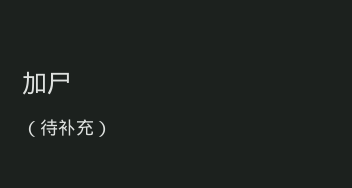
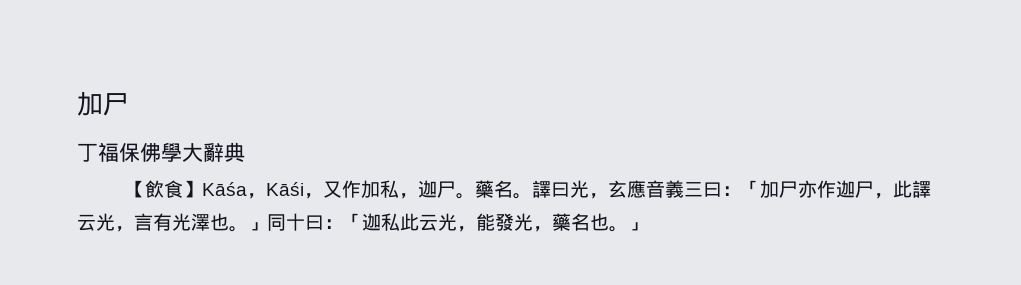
[22,119,112,137] （待补充） -> [77,142,245,162] [125,180,931,199] [77,213,647,232] 丁福保佛學大辭典 // 【飲食】Kāśa，Kāśi，又作加私，迦尸。藥名。譯曰光，玄應音義三曰：「加尸亦作迦尸，此譯云光，言有光澤也。」同十曰：「迦私此云光，能發光，藥名也。」

